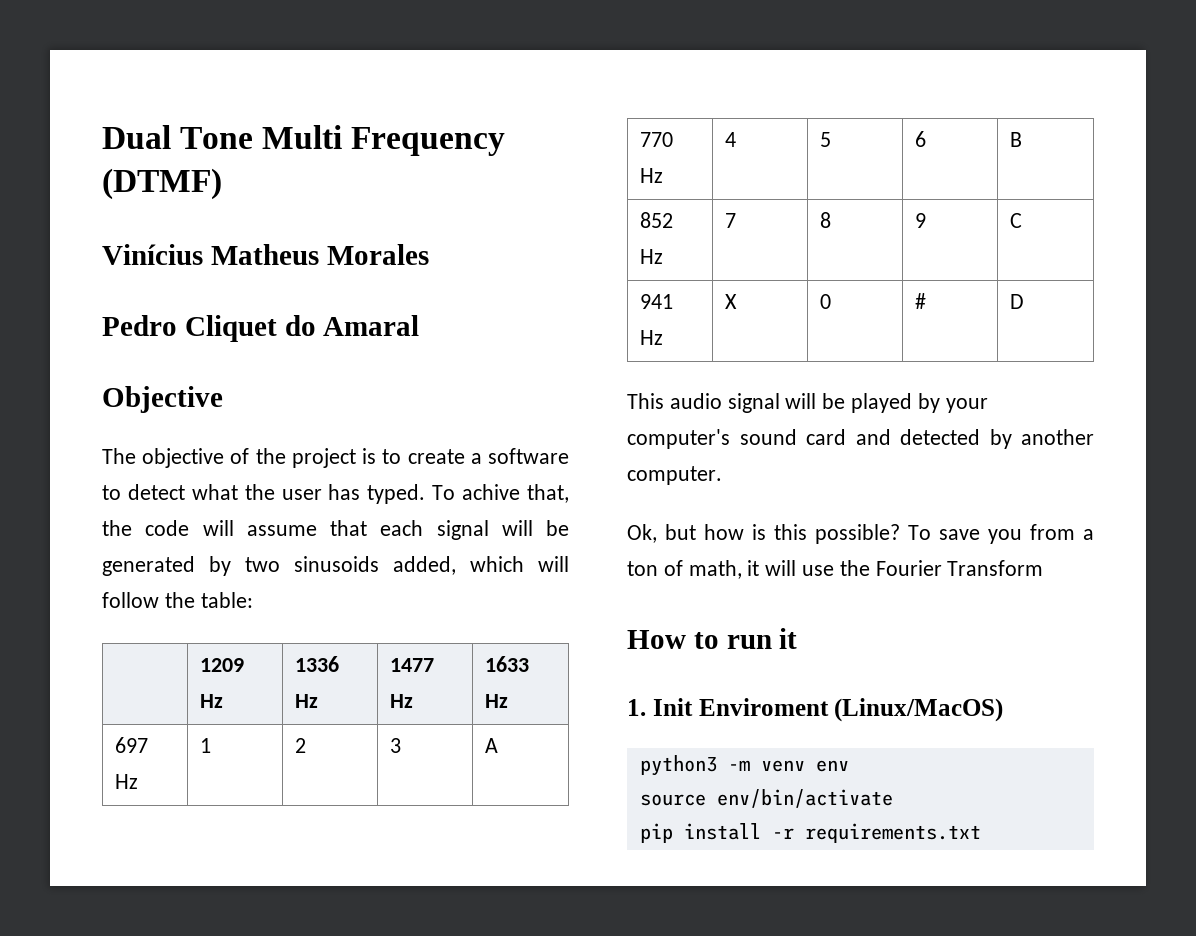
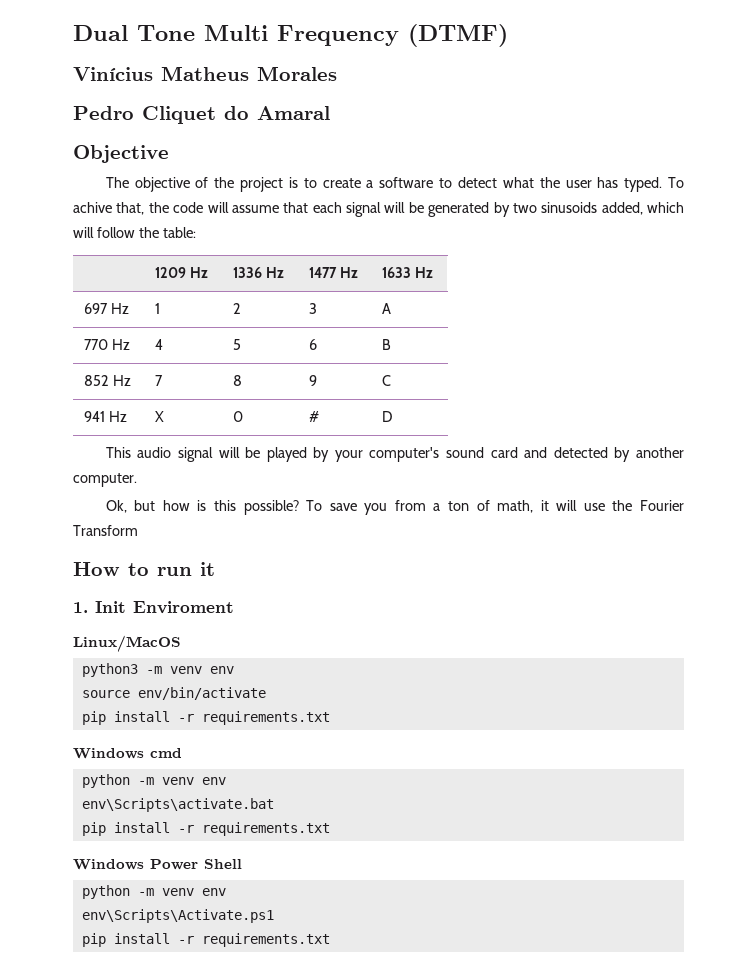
[834,698,1004,722] (Linux/MacOS) -> [73,635,181,652] // Linux/MacOS
(981, 833) none -> [73,748,182,759] [81,774,226,788] [81,798,274,812] [81,822,330,836] [73,859,242,870] [81,885,226,899] [81,909,274,923] [81,933,330,947] // Windows cmd // python -m venv env // env\Scripts\activate.bat // pip install -r requirements.txt // Windows Power Shell // python -m venv env // env\Scripts\Activate.ps1 // pip install -r requirements.txt

